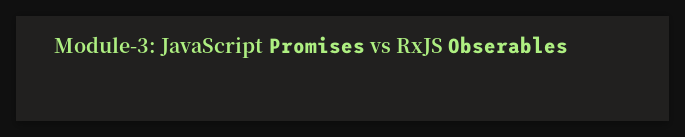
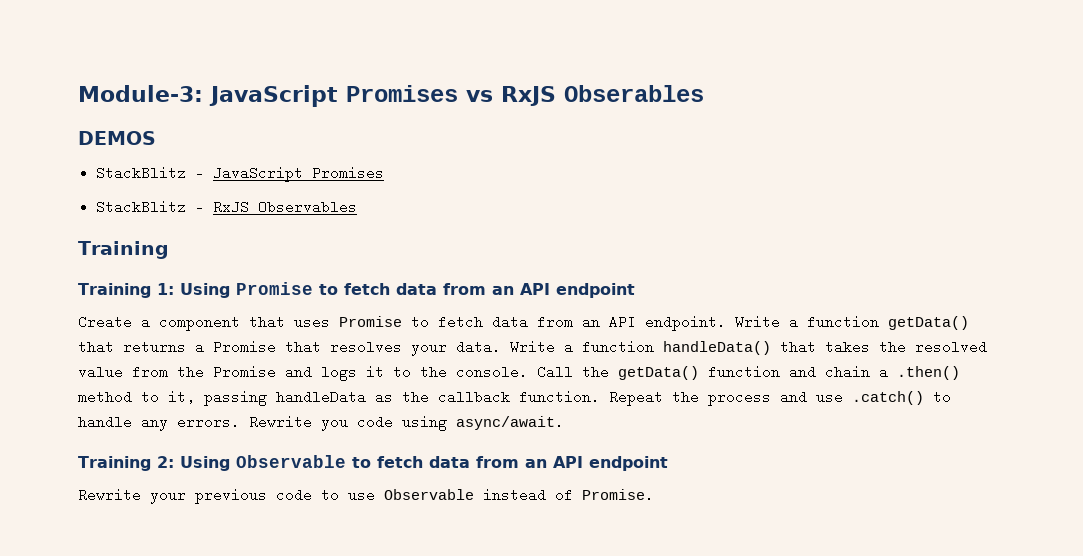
(569, 45) none -> [78,131,156,145] [96,166,385,182] [96,200,358,214] [78,241,169,259] [78,282,635,298] [78,315,969,331] [78,340,987,356] [78,365,960,381] [78,390,951,406] [78,415,564,431] [78,455,668,471] [78,488,654,504] // DEMOS // StackBlitz - JavaScript Promises // StackBlitz - RxJS Observables // Training // Training 1: Using Promise to fetch data from an API endpoint // Create a component that uses Promise to fetch data from an API endpoint. Write a function getData() that returns a Promise that resolves your data. Write a function handleData() that takes the resolved value from the Promise and logs it to the console. Call the getData() function and chain a .then() method to it, passing handleData as the callback function. Repeat the process and use .catch() to handle any errors. Rewrite you code using async/await. // Training 2: Using Observable to fetch data from an API endpoint // Rewrite your previous code to use Observable instead of Promise.

